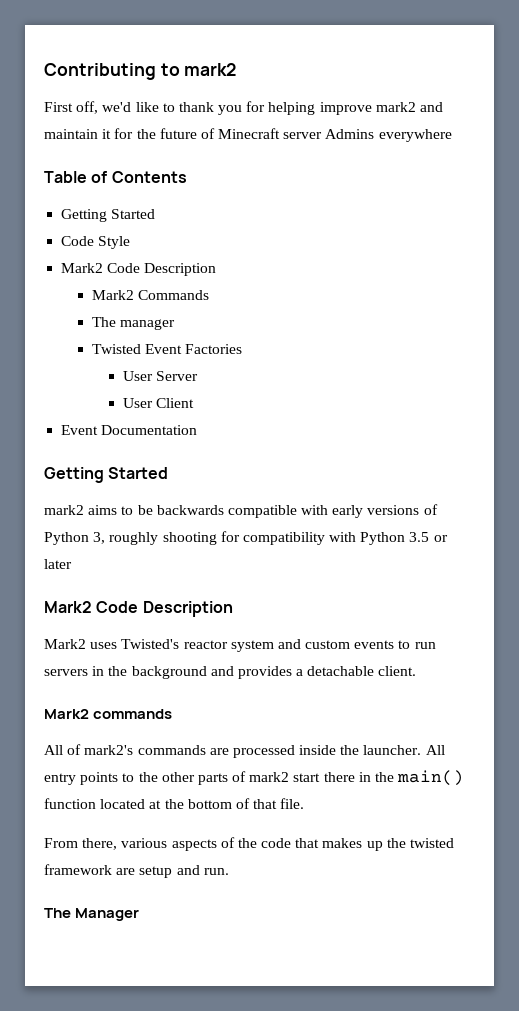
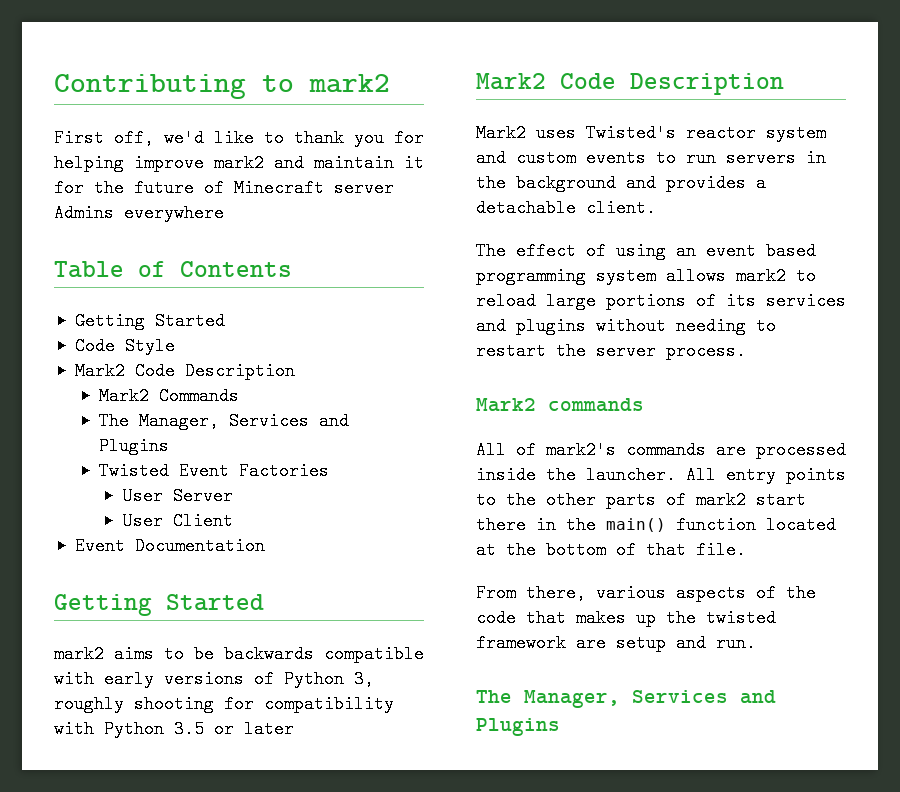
[120,319,176,330] manager -> [138,412,349,430] [98,437,169,455] Manager, Services and Plugins
(417, 671) none -> [476,242,816,260] [476,267,816,285] [476,292,846,310] [476,317,776,335] [476,342,746,360] // The effect of using an event based programming system allows mark2 to reload large portions of its services and plugins without needing to restart the server process.
[75,908,140,921] Manager -> [524,690,776,708] [476,718,560,736] Manager, Services and Plugins

